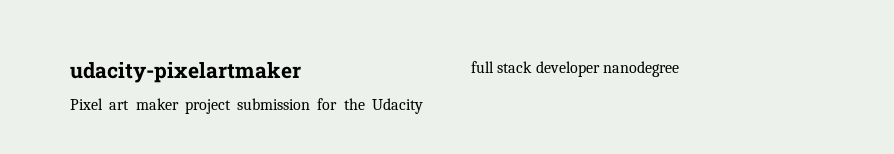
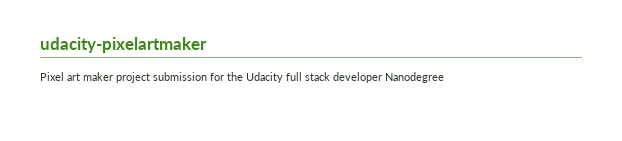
[602,61,679,77] nanodegree -> [385,72,444,83] Nanodegree

